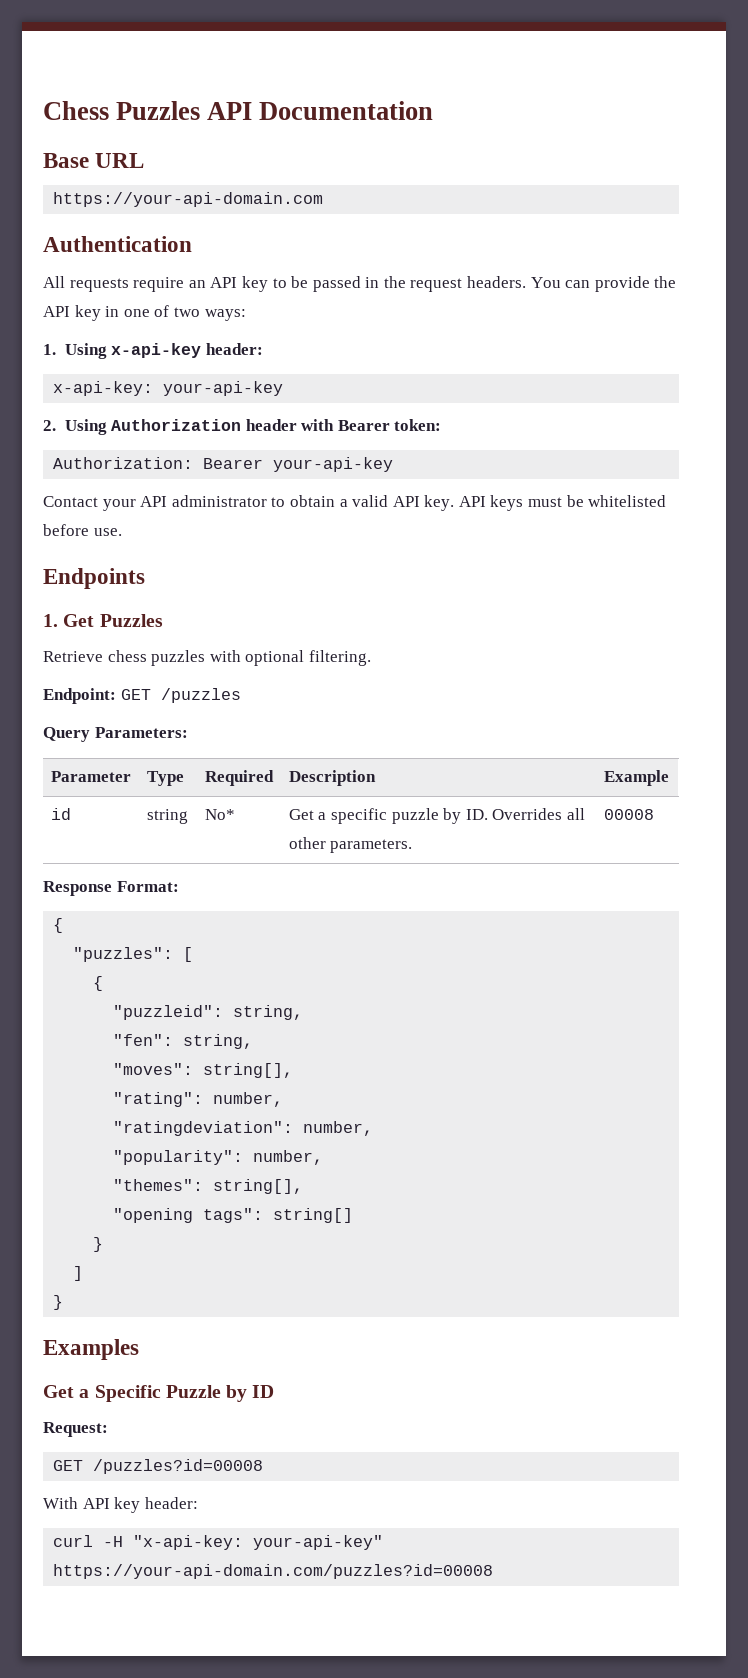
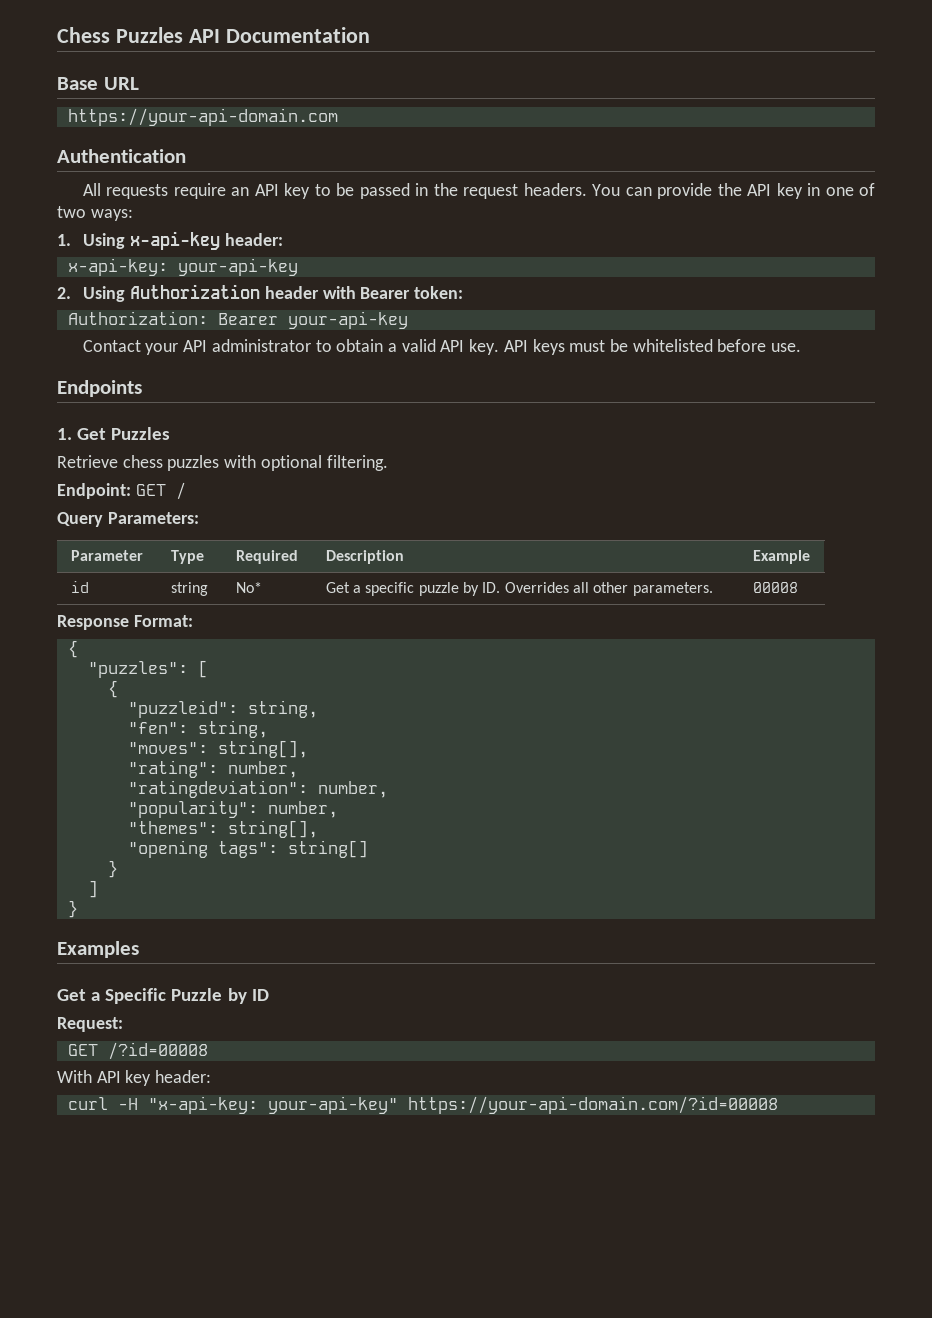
[160,688,241,703] /puzzles -> [175,482,186,500] /
[93,1459,264,1474] /puzzles?id=00008 -> [107,1042,208,1060] /?id=00008
[53,1564,494,1579] https://your-api-domain.com/puzzles?id=00008 -> [407,1096,778,1114] https://your-api-domain.com/?id=00008

